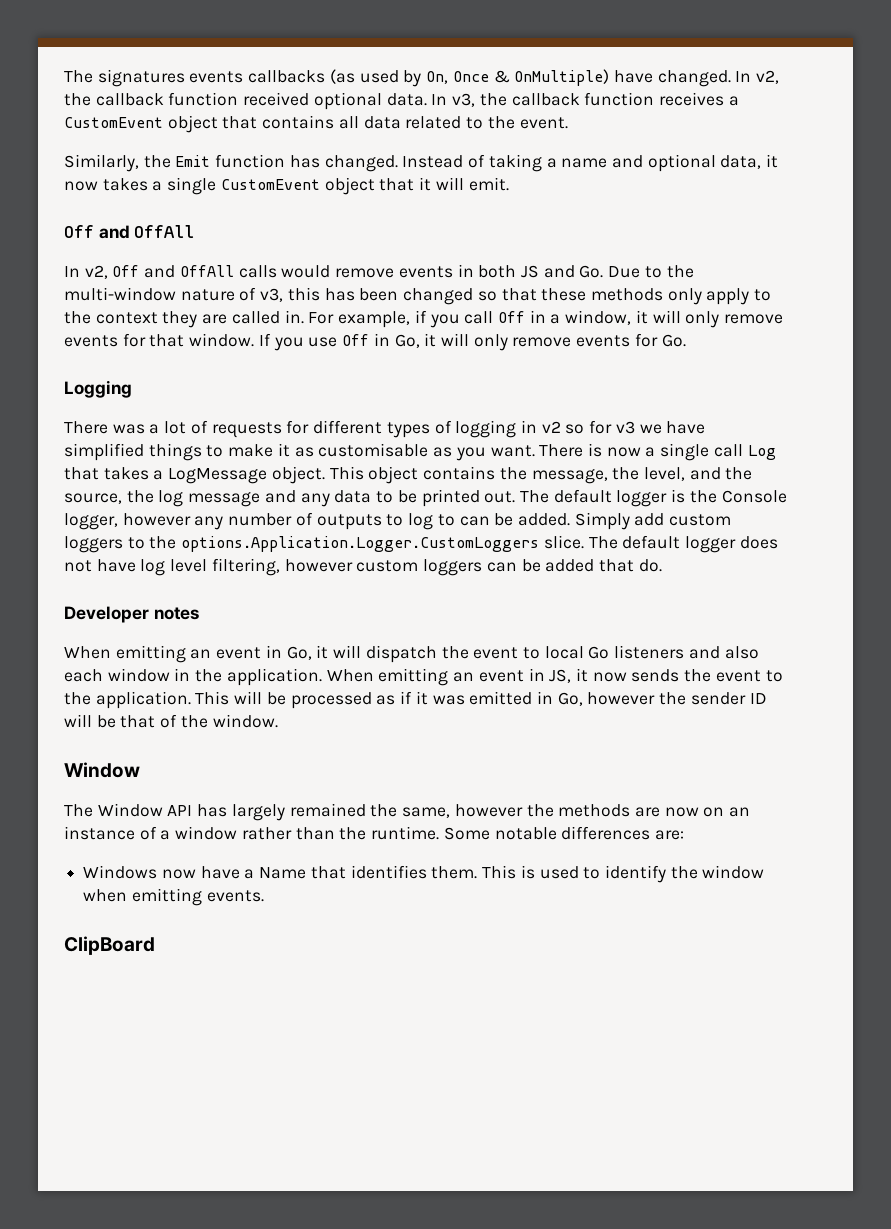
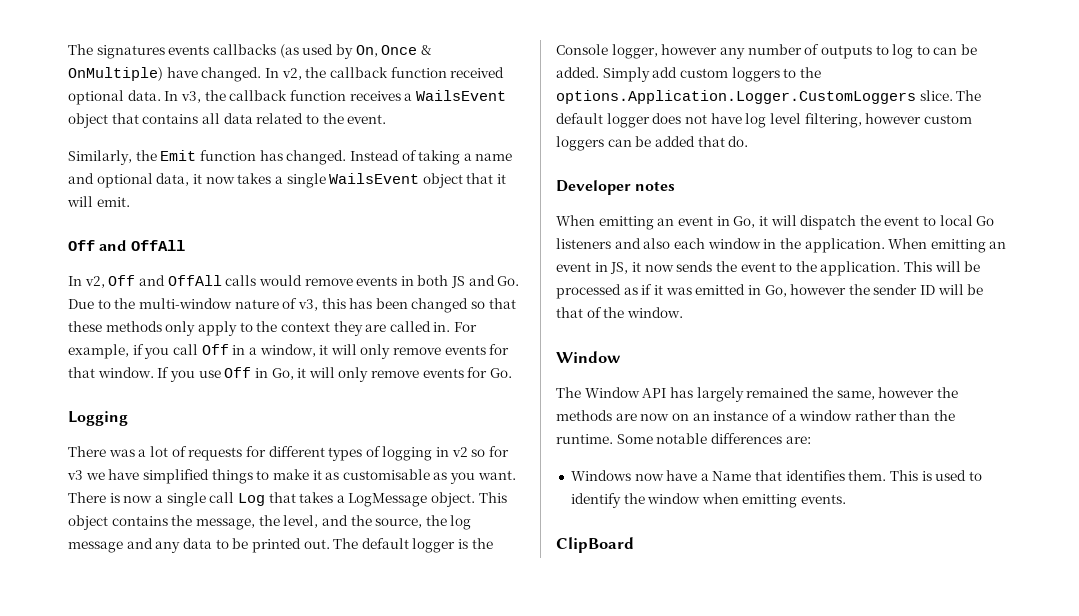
[64,117,163,128] CustomEvent -> [415,90,506,101] WailsEvent
[220,179,320,190] CustomEvent -> [329,173,420,184] WailsEvent

